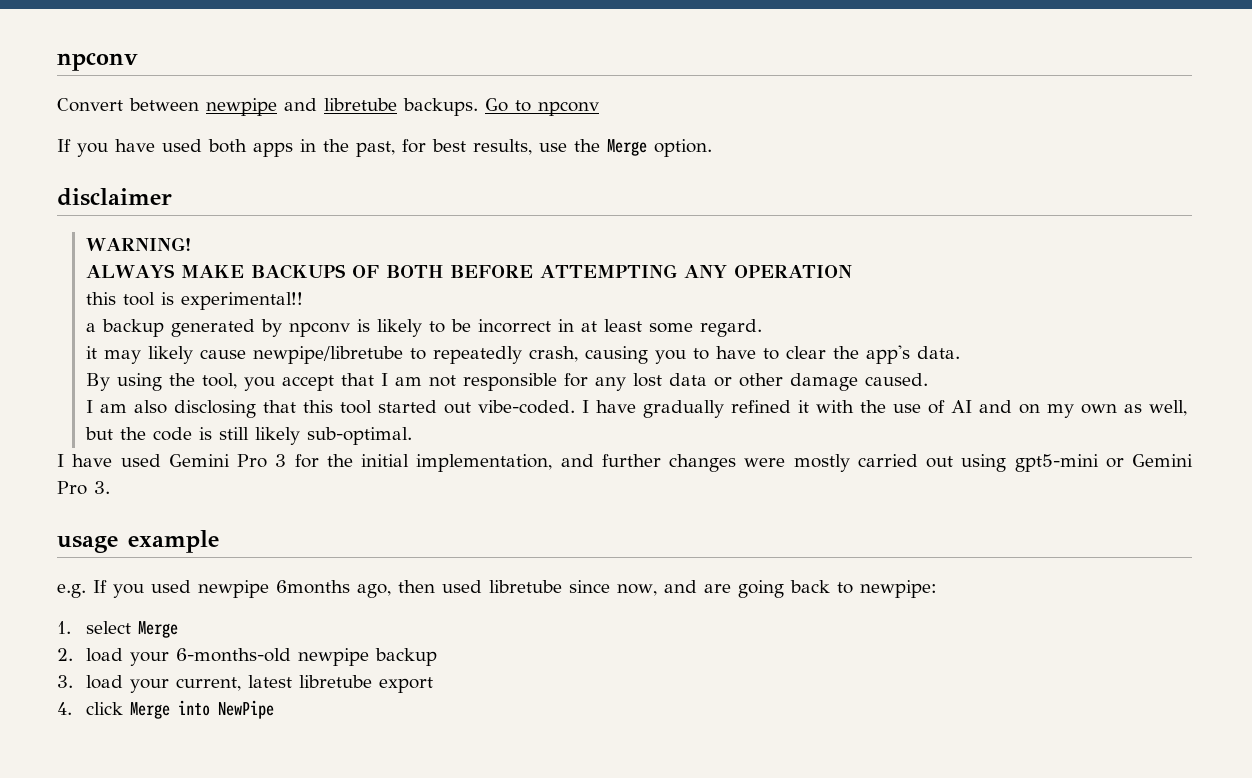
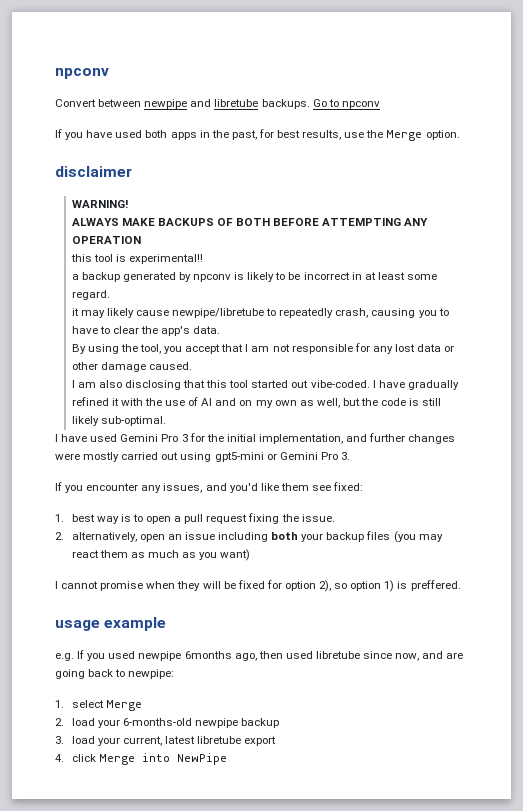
(110, 487) none -> [55,482,364,493] [55,513,335,524] [55,531,443,543] [71,549,251,561] [55,580,461,592] // If you encounter any issues, and you'd like them see fixed: // 1. best way is to open a pull request fixing the issue. // 2. alternatively, open an issue including both your backup files (you may react them as much as you want) // I cannot promise when they will be fixed for option 2), so option 1) is preffered.

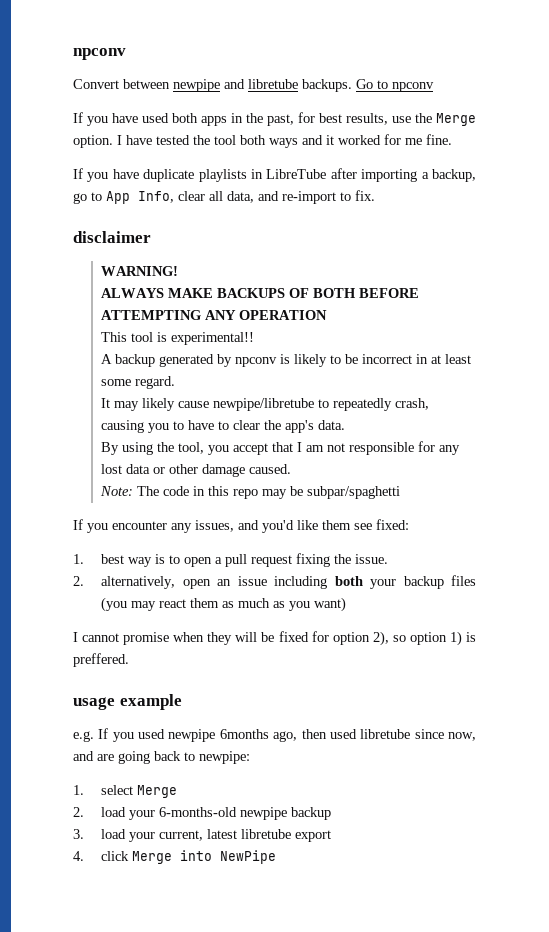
(460, 135) none -> [117,134,452,148] [73,168,476,182] [73,190,375,204] I have tested the tool both ways and it worked for me fine. // If you have duplicate playlists in LibreTube after importing a backup, go to App Info, clear all data, and re-import to fix.
[70,254,92,262] this -> [101,332,128,342] This
[71,274,79,280] a -> [101,354,113,364] A
[71,308,79,316] it -> [101,398,111,408] It
[71,380,459,390] [71,397,442,408] [71,416,166,426] [55,433,456,444] [55,452,350,462] I am also disclosing that this tool started out vibe-coded. I have gradually refined it with the use of AI and on my own as well, but the code is still likely sub-optimal. // I have used Gemini Pro 3 for the initial implementation, and further changes were mostly carried out using gpt5-mini or Gemini Pro 3. -> [100,486,401,499] Note: The code in this repo may be subpar/spaghetti

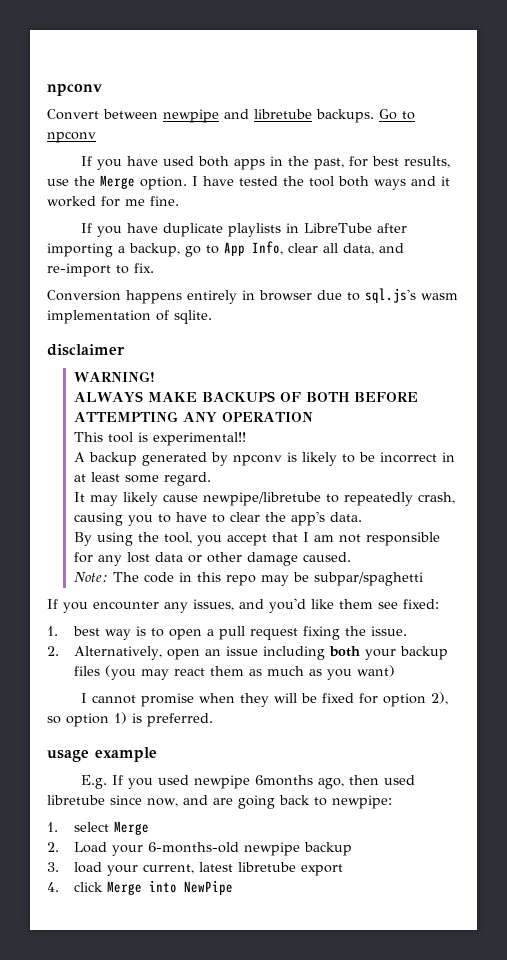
(375, 195) none -> [47,288,458,304] [47,310,212,324] // Conversion happens entirely in browser due to sql.js's wasm implementation of sqlite.
[101,576,176,589] alternatively, -> [73,646,162,660] Alternatively,
[73,653,129,667] preffered. -> [147,713,213,727] preferred.
[73,731,94,742] e.g. -> [80,775,107,789] E.g.
[101,807,127,817] load -> [73,842,107,853] Load

